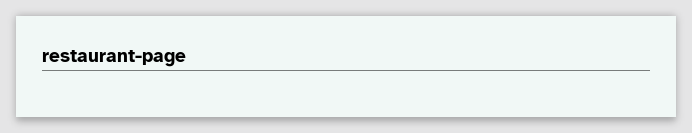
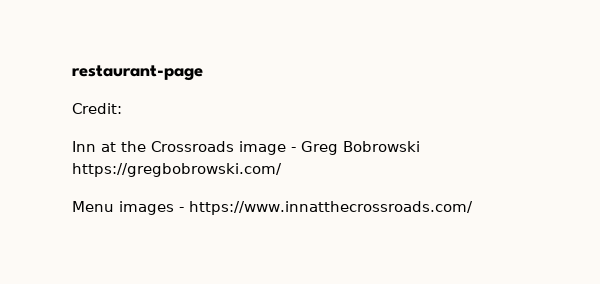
(186, 58) none -> [72,103,122,114] [72,141,420,155] [72,163,282,177] [72,201,473,215] // Credit: // Inn at the Crossroads image - Greg Bobrowski https://gregbobrowski.com/ // Menu images - https://www.innatthecrossroads.com/

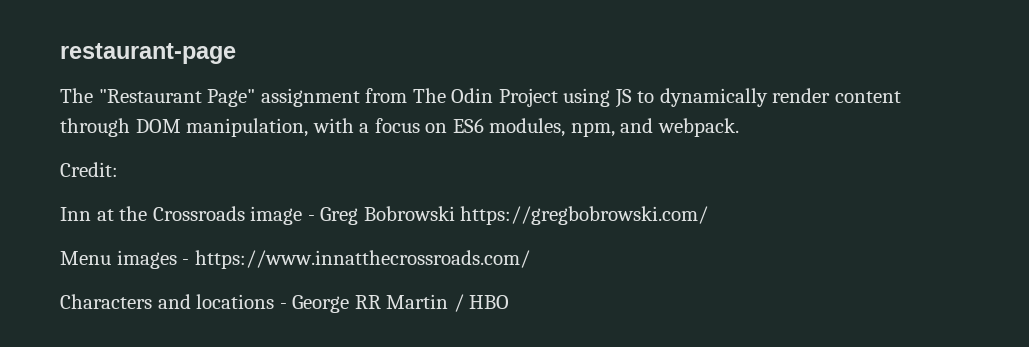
(203, 73) none -> [60,88,901,108] [60,118,739,137] // The "Restaurant Page" assignment from The Odin Project using JS to dynamically render content through DOM manipulation, with a focus on ES6 modules, npm, and webpack.
(473, 208) none -> [60,294,510,313] // Characters and locations - George RR Martin / HBO

